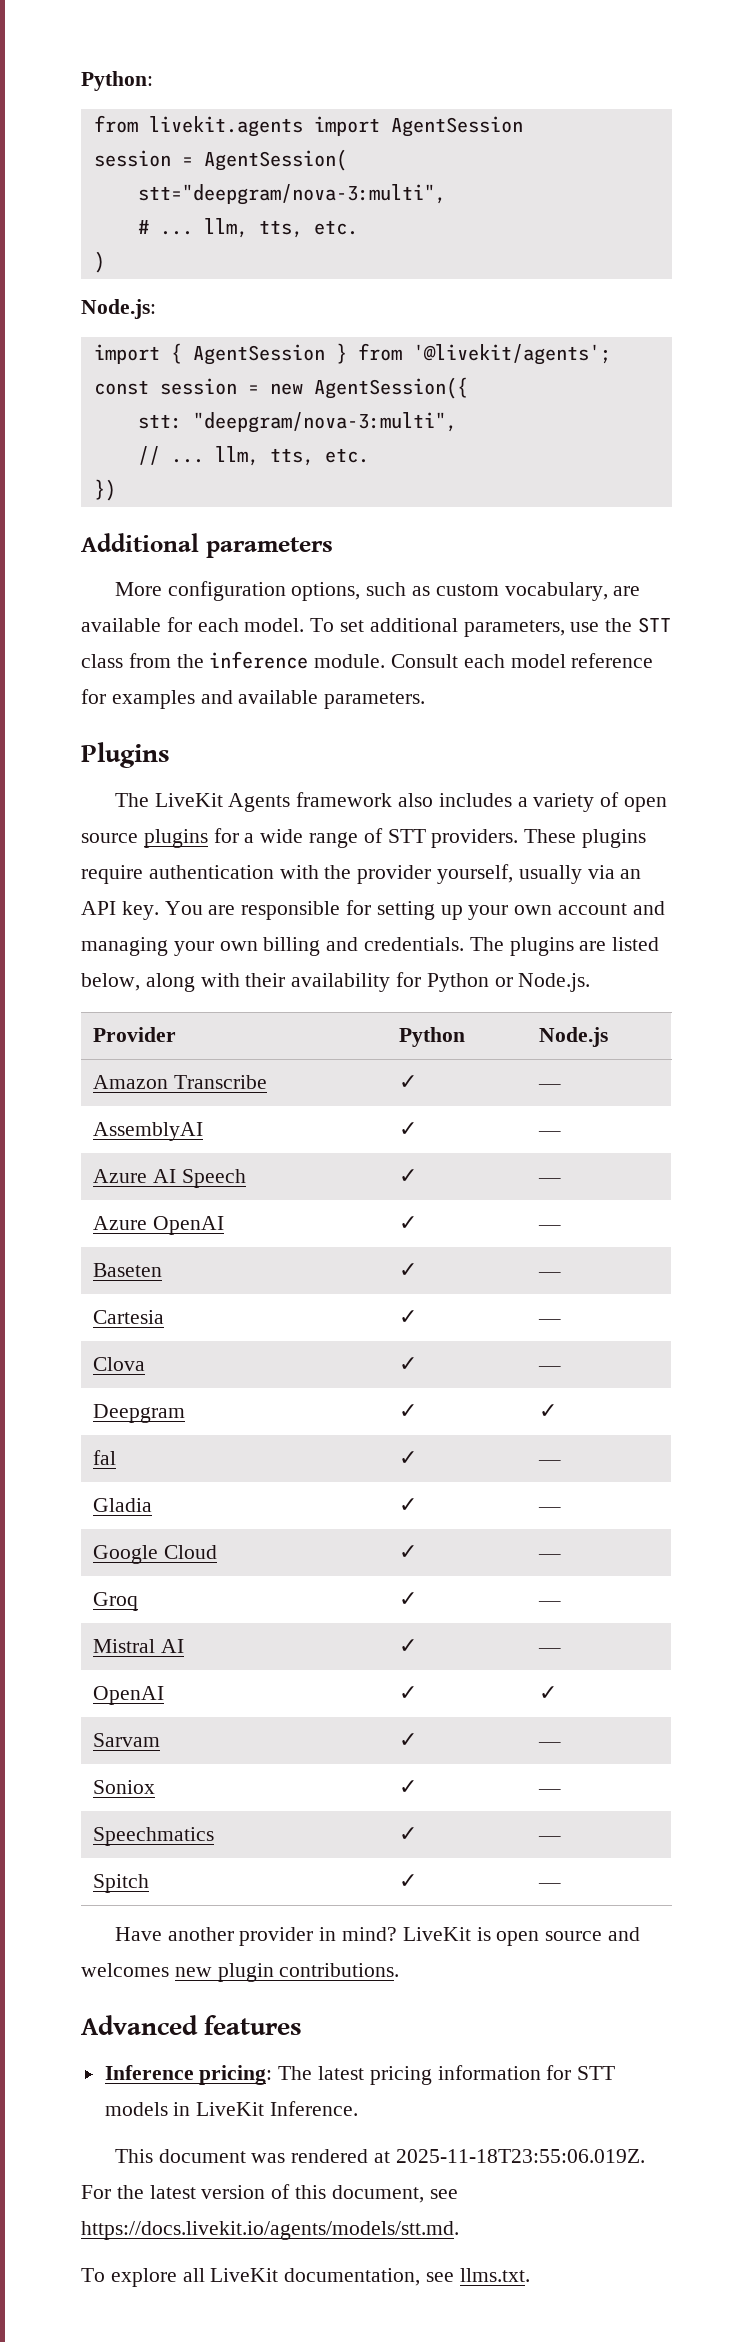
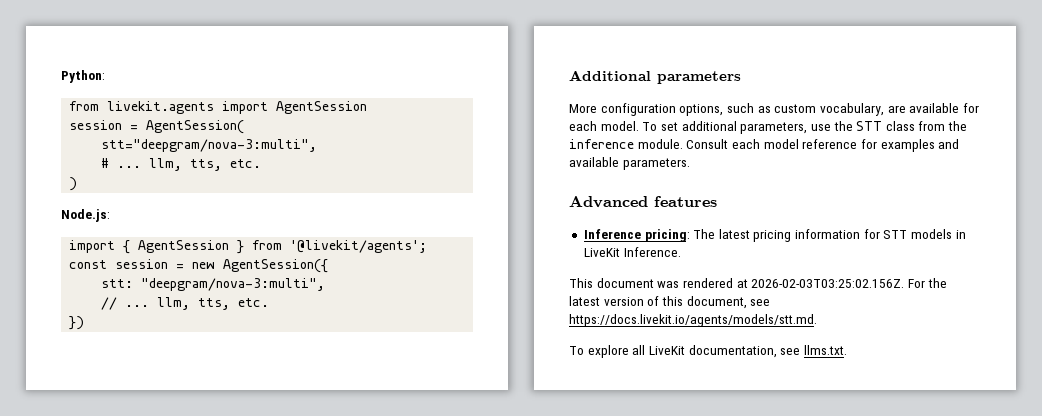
[81,742,170,768] [114,792,668,812] [81,828,647,848] [81,864,642,884] [81,900,665,920] [81,937,660,956] [81,972,591,992] [93,1027,177,1042] [399,1027,466,1047] [539,1027,609,1047] [93,1075,267,1089] [399,1075,418,1089] [538,1084,562,1089] [93,1122,204,1141] [399,1122,418,1136] [538,1131,562,1136] [93,1169,246,1188] [399,1169,418,1183] [538,1178,562,1183] [93,1216,224,1235] [399,1216,418,1230] [538,1225,562,1230] [93,1263,163,1277] [399,1263,418,1277] [538,1272,562,1277] [93,1310,165,1324] [399,1310,418,1324] [538,1319,562,1324] [93,1357,146,1371] [399,1357,418,1371] [538,1366,562,1371] [93,1404,186,1423] [399,1404,418,1418] [539,1404,558,1418] [93,1450,117,1465] [399,1451,418,1465] [538,1460,562,1465] [93,1498,153,1512] [399,1498,418,1512] [538,1507,562,1512] [93,1545,217,1564] [399,1545,418,1559] [538,1554,562,1559] [93,1592,139,1611] [399,1592,418,1606] [538,1601,562,1606] [93,1639,184,1653] [399,1639,418,1653] [538,1648,562,1653] [93,1686,165,1705] [399,1686,418,1700] [539,1686,558,1700] [93,1733,161,1747] [399,1733,418,1747] [538,1742,562,1747] [93,1780,156,1794] [399,1780,418,1794] [538,1789,562,1794] [93,1827,215,1846] [399,1827,418,1841] [538,1836,562,1841] [93,1874,150,1893] [399,1874,418,1888] [538,1883,562,1888] [114,1927,641,1946] [81,1963,400,1982] // Plugins // The LiveKit Agents framework also includes a variety of open source plugins for a wide range of STT providers. These plugins require authentication with the provider yourself, usually via an API key. You are responsible for setting up your own account and managing your own billing and credentials. The plugins are listed below, along with their availability for Python or Node.js. // Provider | Python | Node.js // Amazon Transcribe | ✓ | — // AssemblyAI | ✓ | — // Azure AI Speech | ✓ | — // Azure OpenAI | ✓ | — // Baseten | ✓ | — // Cartesia | ✓ | — // Clova | ✓ | — // Deepgram | ✓ | ✓ // fal | ✓ | — // Gladia | ✓ | — // Google Cloud | ✓ | — // Groq | ✓ | — // Mistral AI | ✓ | — // OpenAI | ✓ | ✓ // Sarvam | ✓ | — // Soniox | ✓ | — // Speechmatics | ✓ | — // Spitch | ✓ | — // Have another provider in mind? LiveKit is open source and welcomes new plugin contributions. -> (690, 164) none
[395,2149,645,2163] 2025-11-18T23:55:06.019Z. -> [751,279,905,288] 2026-02-03T03:25:02.156Z.

